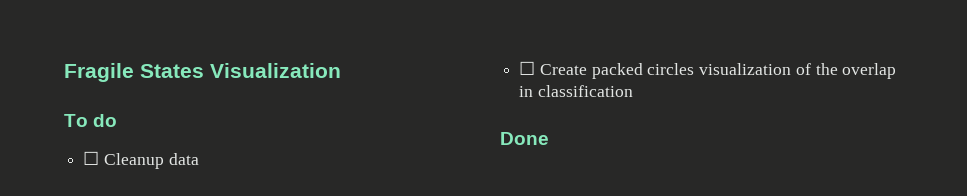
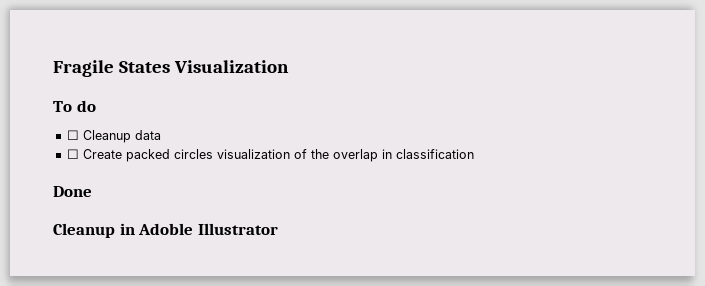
(549, 138) none -> [53,223,278,238] // Cleanup in Adoble Illustrator

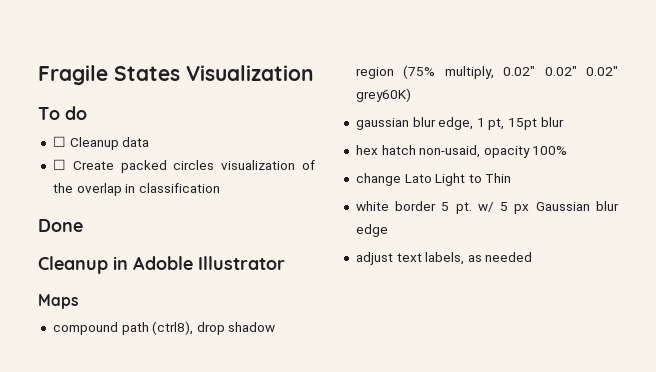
(278, 229) none -> [38,294,78,309] [52,321,276,335] [355,65,618,79] [355,88,411,102] [355,117,564,130] [355,145,568,158] [355,173,512,186] [355,201,619,214] [355,224,388,237] [355,252,533,265] // Maps // compound path (ctrl8), drop shadow region (75% multiply, 0.02" 0.02" 0.02" grey60K) // gaussian blur edge, 1 pt, 15pt blur // hex hatch non-usaid, opacity 100% // change Lato Light to Thin // white border 5 pt. w/ 5 px Gaussian blur edge // adjust text labels, as needed

